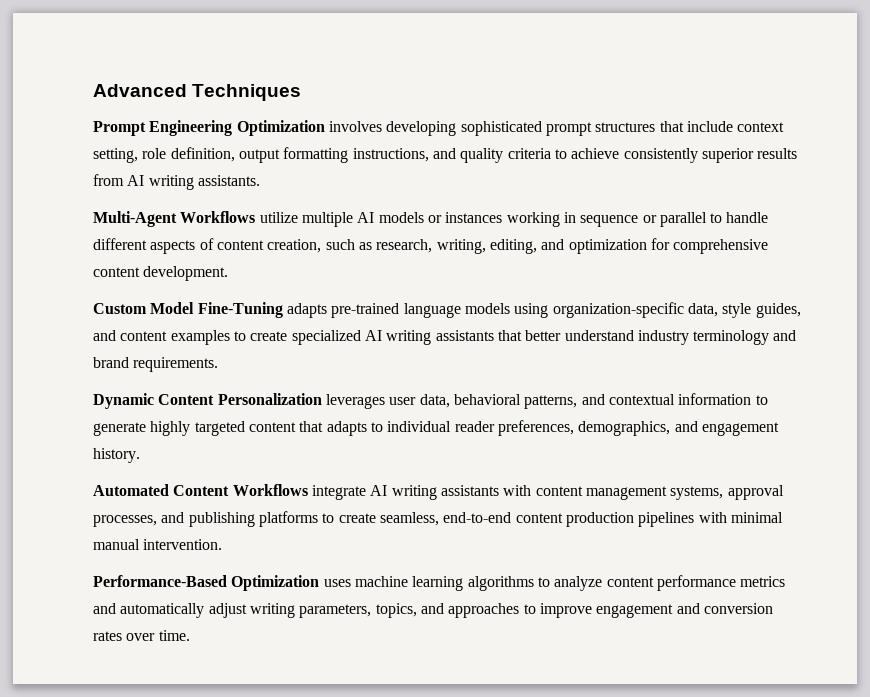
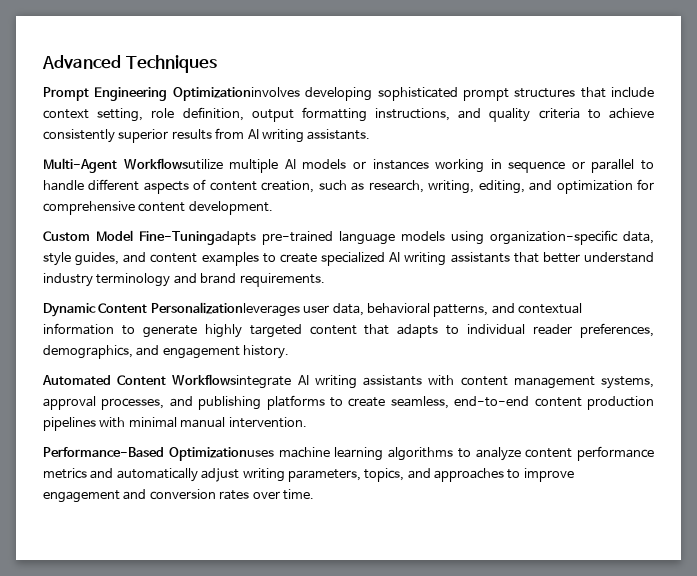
[236,120,382,136] Optimization involves -> [172,87,300,101] Optimizationinvolves
[180,211,298,223] Workflows utilize -> [123,158,223,170] Workflowsutilize
[197,302,327,318] Fine-Tuning adapts -> [139,231,256,245] Fine-Tuningadapts
[217,393,385,409] Personalization leverages -> [150,302,300,317] Personalizationleverages
[232,484,366,500] Workflows integrate -> [172,374,292,389] Workflowsintegrate
[231,575,351,591] Optimization uses -> [168,447,274,461] Optimizationuses

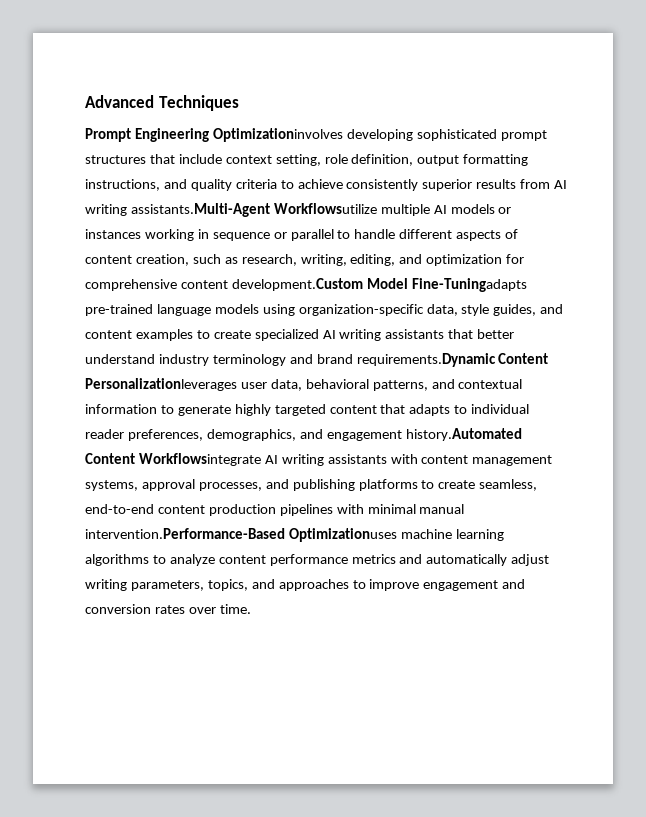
[307,129,371,140] [43,158,117,173] assistants. // Multi-Agent -> [130,203,270,217] assistants.Multi-Agent
[188,201,273,215] [43,231,90,241] development. // Custom -> [231,278,363,291] development.Custom
[239,273,325,287] [43,303,96,317] requirements. // Dynamic -> [356,353,496,367] requirements.Dynamic
[243,345,290,359] [42,375,111,385] history. // Automated -> [405,428,522,441] history.Automated
[228,417,307,428] [43,447,164,457] intervention. // Performance-Based -> [85,528,285,539] intervention.Performance-Based

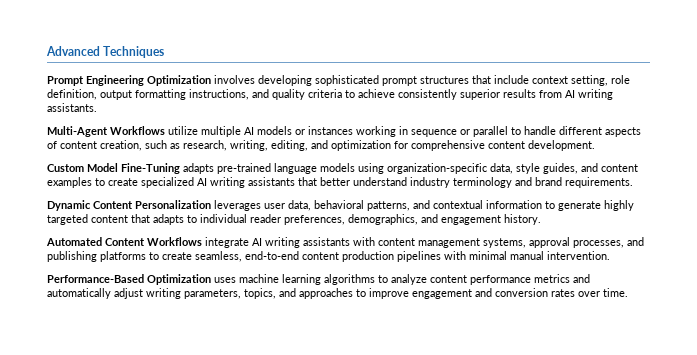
[212,128,343,142] Optimizationinvolves -> [147,75,255,86] Optimization involves
[130,203,377,217] assistants.Multi-Agent Workflowsutilize -> [47,103,97,112] [47,126,198,137] assistants. // Multi-Agent Workflows utilize
[231,278,527,292] development.Custom Model Fine-Tuningadapts -> [528,140,595,151] [47,163,214,174] development. // Custom Model Fine-Tuning adapts
[356,353,549,367] [85,378,237,391] requirements.Dynamic Content Personalizationleverages -> [565,177,633,188] [47,200,261,211] requirements. // Dynamic Content Personalization leverages
[405,428,522,441] [85,453,261,466] history.Automated Content Workflowsintegrate -> [504,214,541,225] [46,237,249,248] history. // Automated Content Workflows integrate
[85,528,397,542] intervention.Performance-Based Optimizationuses -> [547,251,610,260] [47,274,236,285] intervention. // Performance-Based Optimization uses

